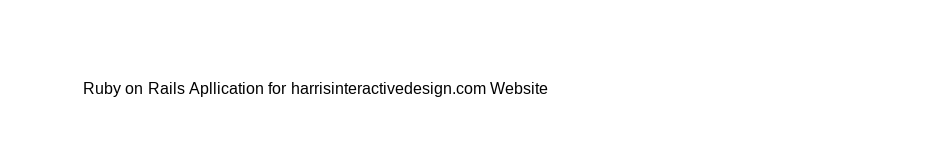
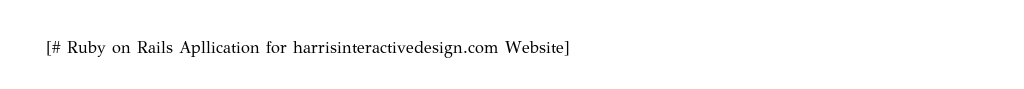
(83, 89) none -> [46,41,61,56] [#
[489,82,548,94] Website -> [505,41,570,56] Website]

